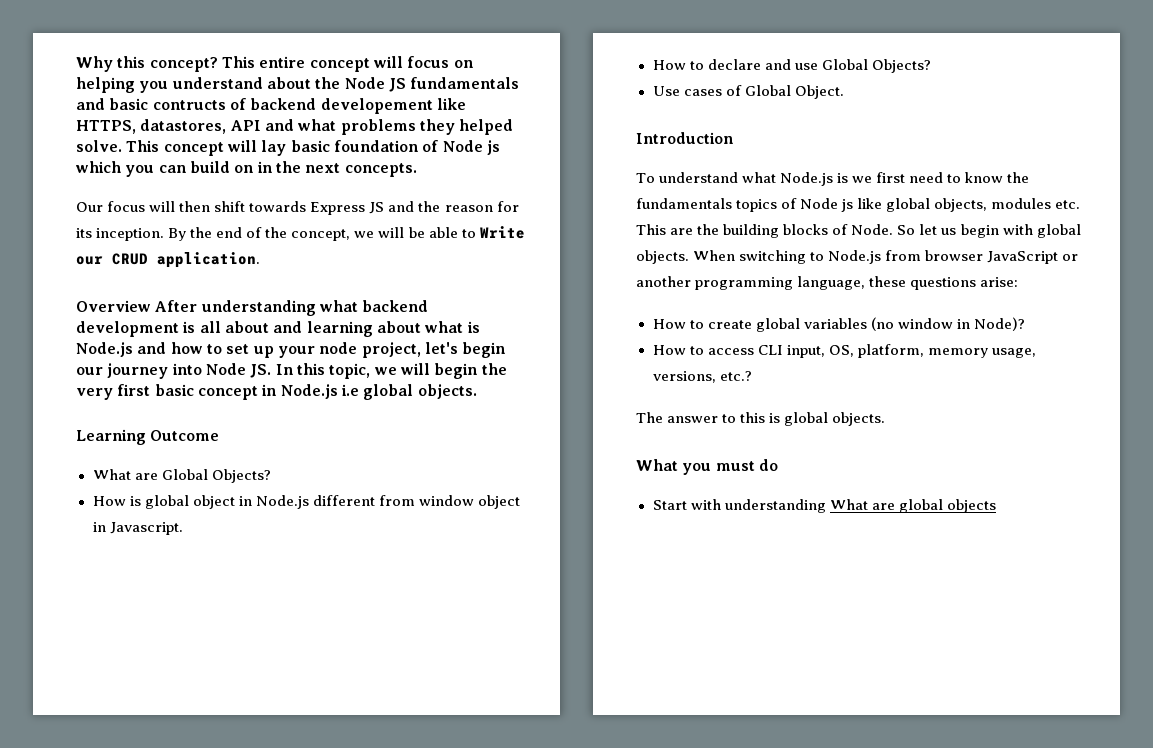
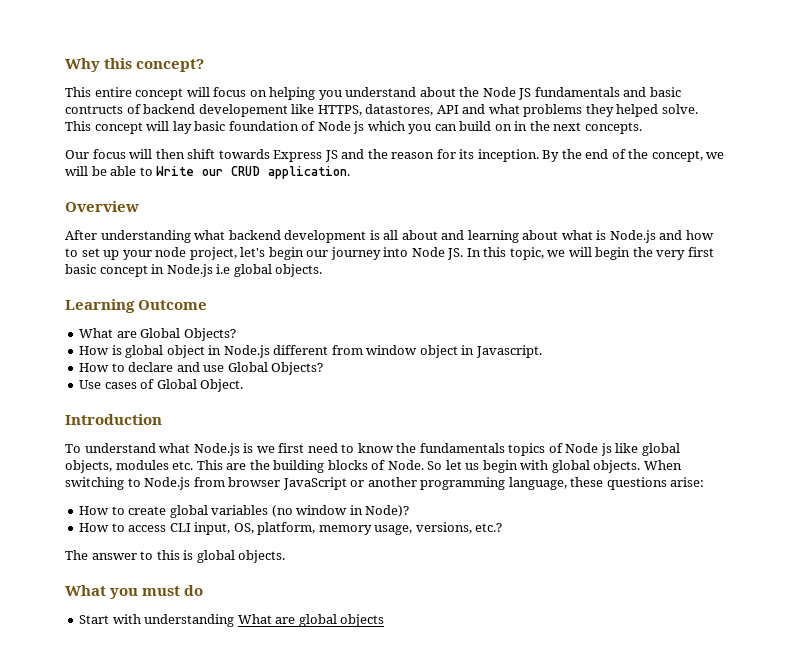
(218, 64) none -> (205, 65) //
(151, 306) none -> (139, 206) //

